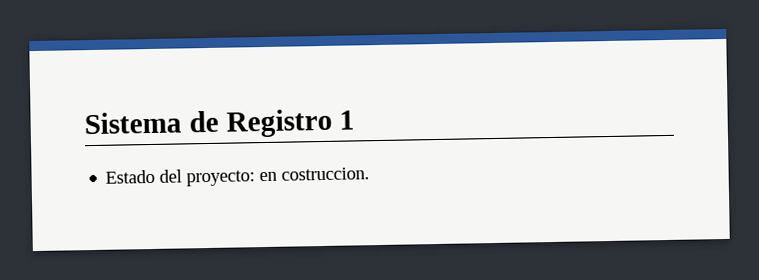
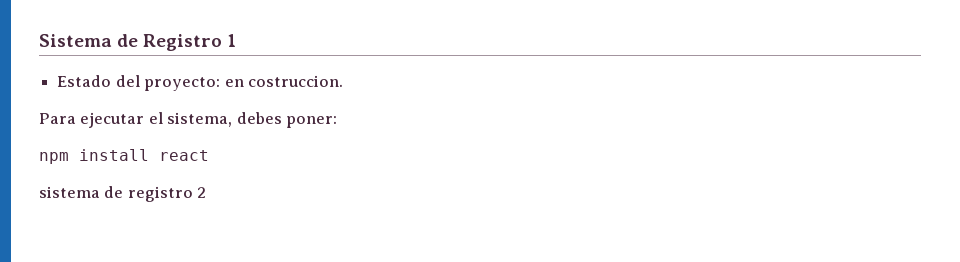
(371, 174) none -> [39,112,338,128] [39,149,209,164] [39,186,207,202] // Para ejecutar el sistema, debes poner: // npm install react // sistema de registro 2

